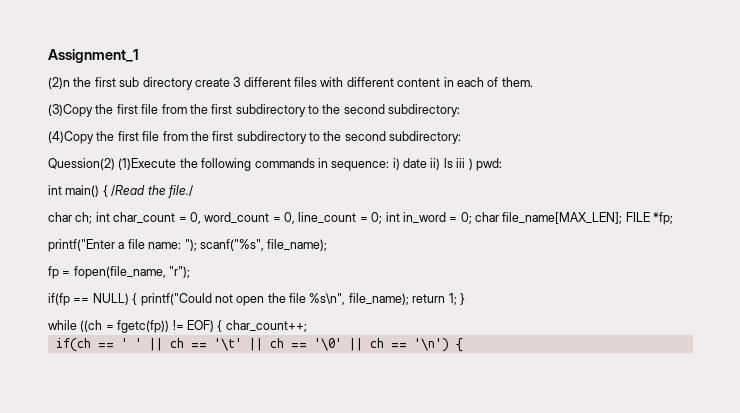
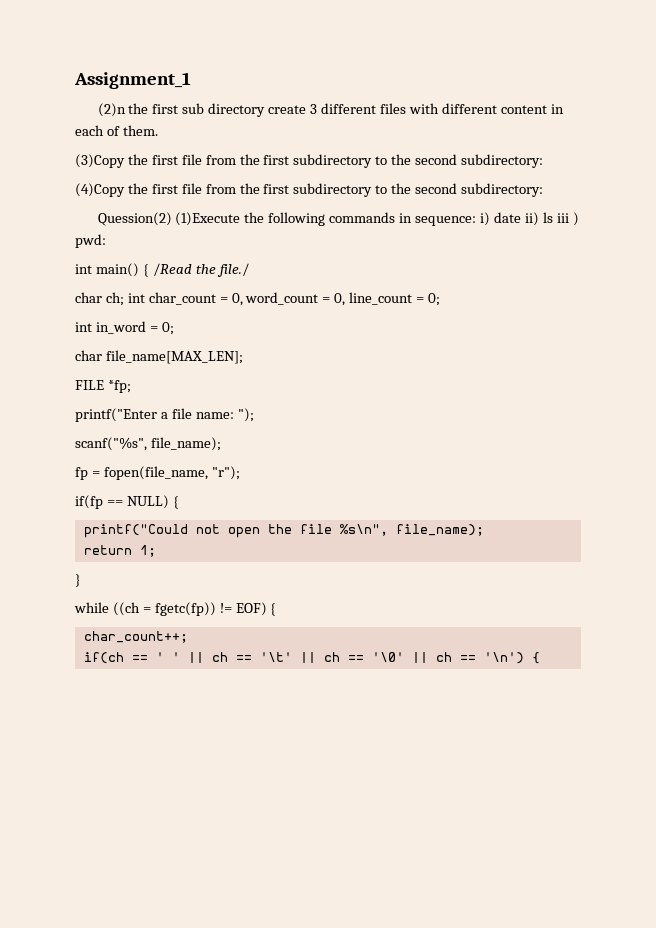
(383, 218) none -> (441, 299) //
(472, 218) none -> (174, 328) //
(623, 218) none -> (243, 357) //
(197, 245) none -> (254, 415) //
(138, 299) none -> (179, 502) //
(409, 299) none -> (484, 530) //
(457, 299) none -> (156, 551) //
(223, 326) none -> (277, 609) //

